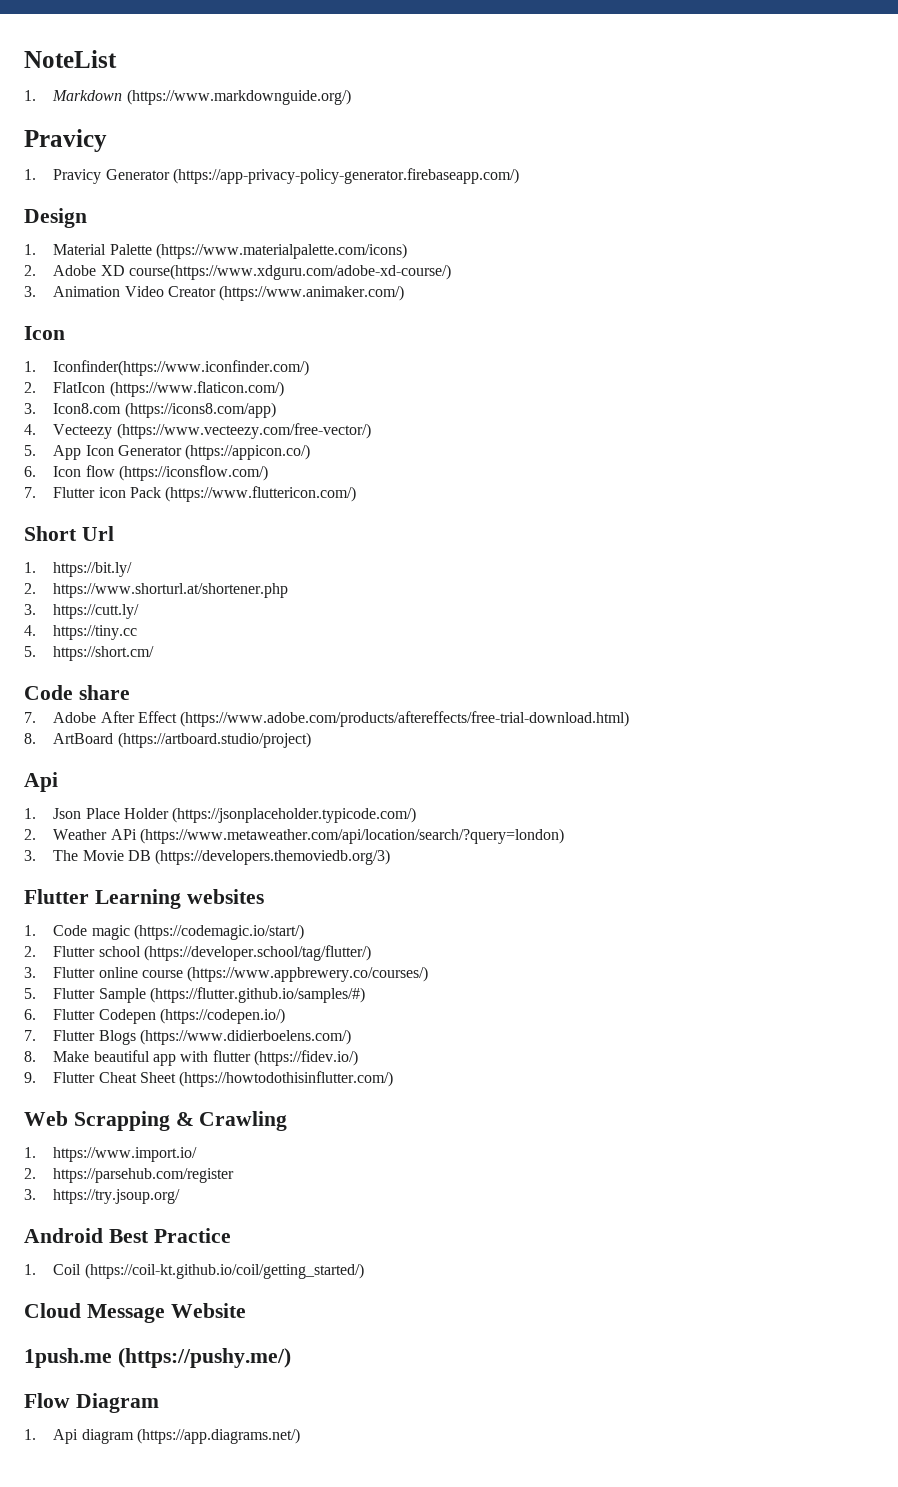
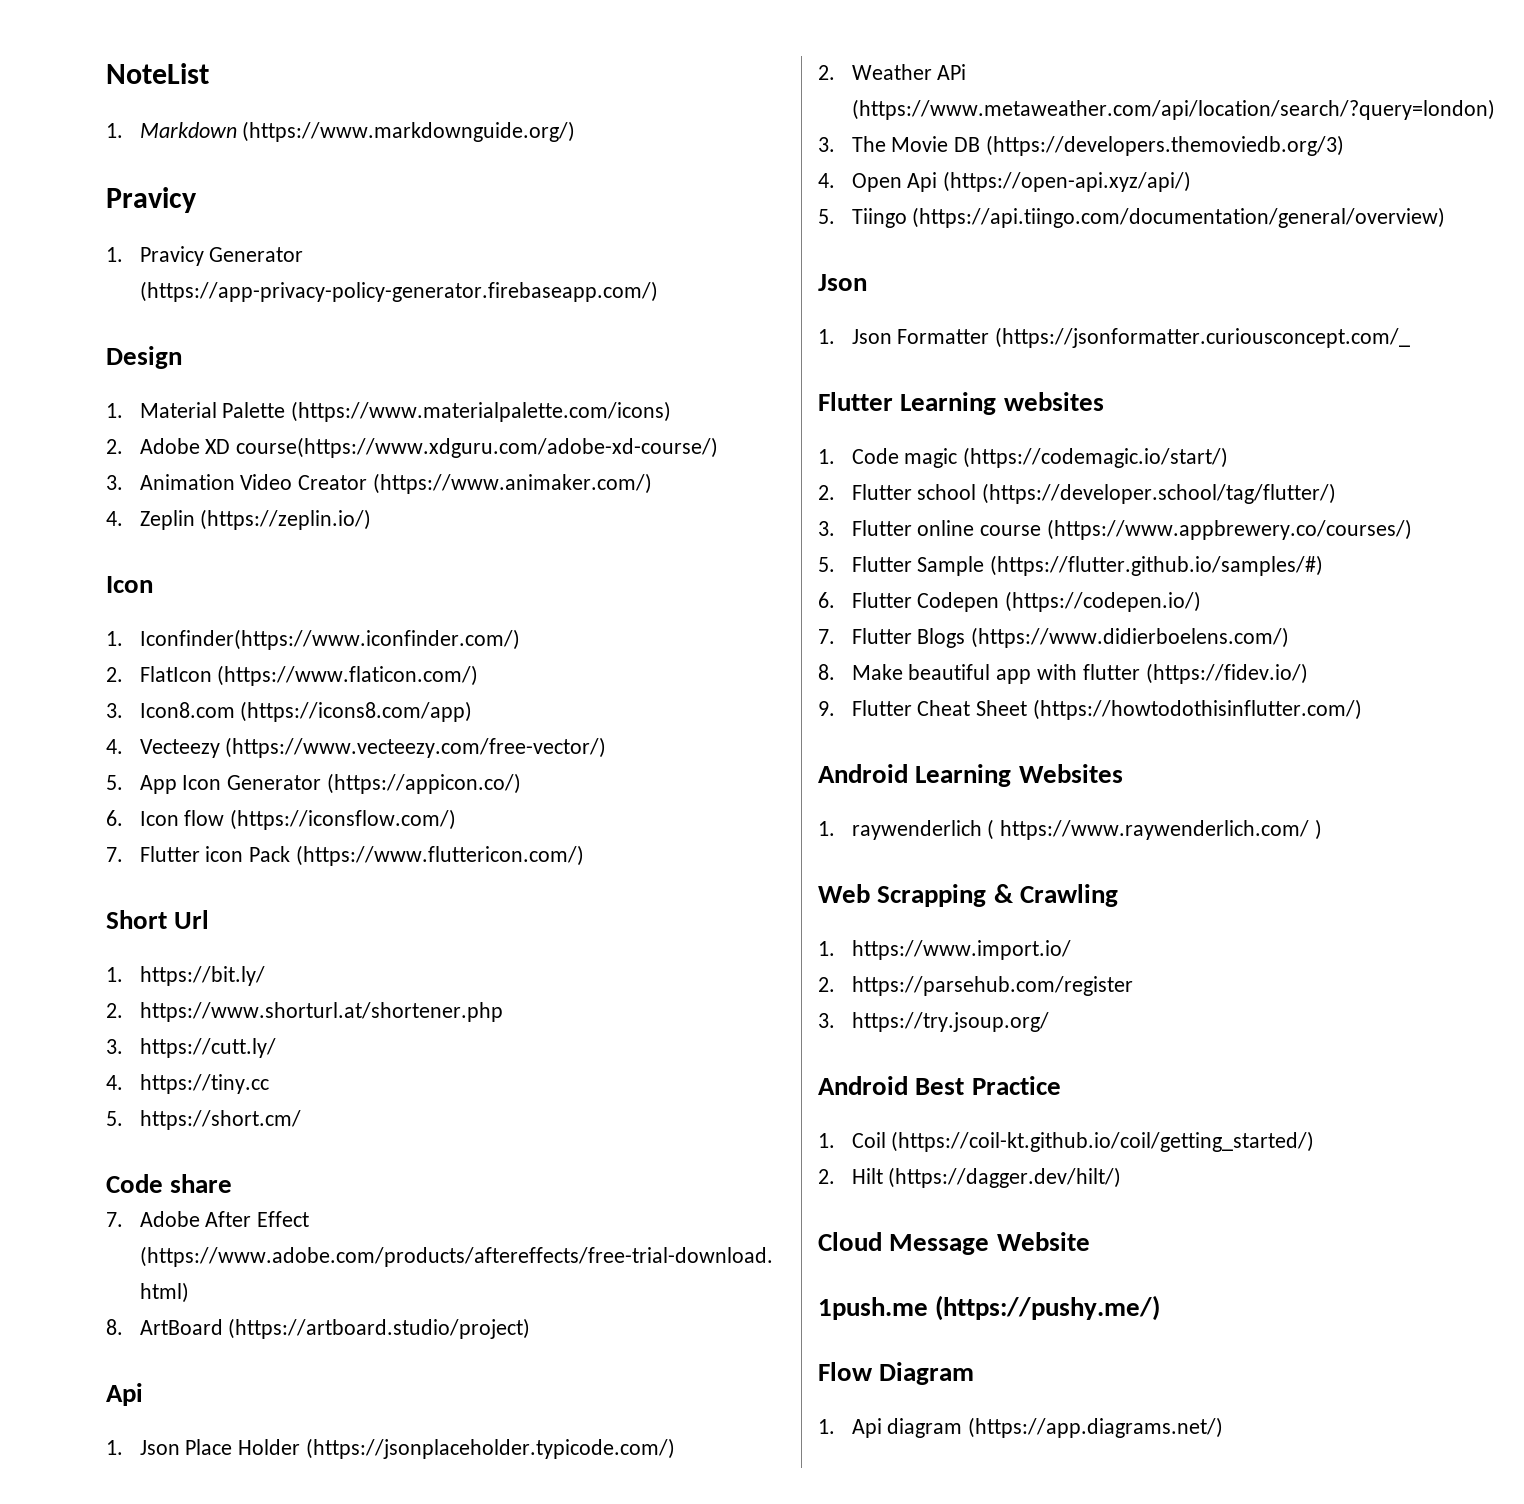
(405, 293) none -> [106,509,372,530] // 4. Zeplin (https://zeplin.io/)
(391, 857) none -> [818,171,1192,192] [818,207,1446,228] [818,274,867,291] [818,327,1411,348] // 4. Open Api (https://open-api.xyz/api/) // 5. Tiingo (https://api.tiingo.com/documentation/general/overview) // Json // 1. Json Formatter (https://jsonformatter.curiousconcept.com/_
(394, 1079) none -> [818,764,1123,787] [818,819,1322,840] // Android Learning Websites // 1. raywenderlich ( https://www.raywenderlich.com/ )
(364, 1271) none -> [818,1167,1122,1188] // 2. Hilt (https://dagger.dev/hilt/)

